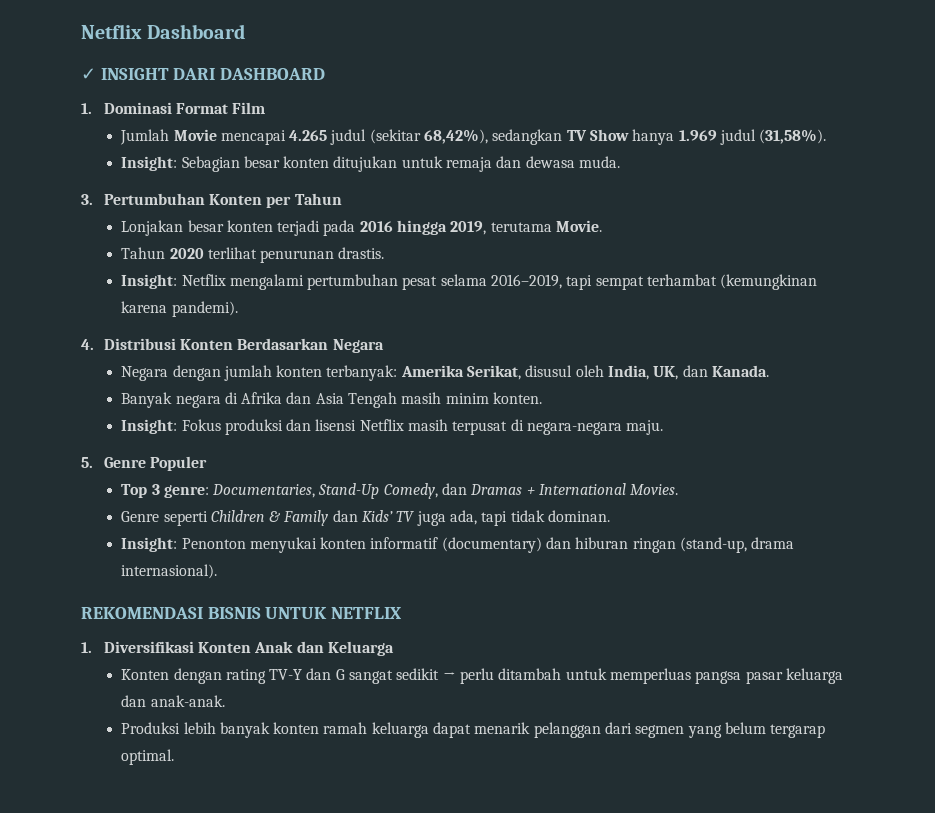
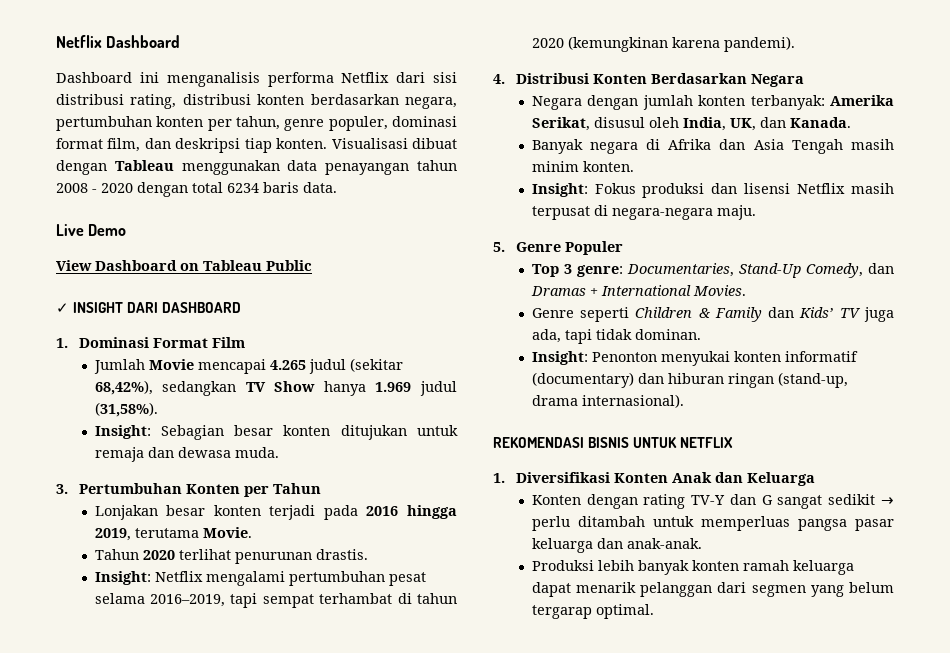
(246, 31) none -> [56,72,457,87] [56,94,457,109] [56,116,457,131] [56,138,457,153] [56,160,457,175] [56,182,337,197] [56,224,127,236] [56,260,312,271] // Dashboard ini menganalisis performa Netflix dari sisi distribusi rating, distribusi konten berdasarkan negara, pertumbuhan konten per tahun, genre populer, dominasi format film, dan deskripsi tiap konten. Visualisasi dibuat dengan Tableau menggunakan data penayangan tahun 2008 - 2020 dengan total 6234 baris data. // Live Demo // View Dashboard on Tableau Public
(718, 280) none -> [397,593,457,604] [531,38,564,48] di tahun 2020

